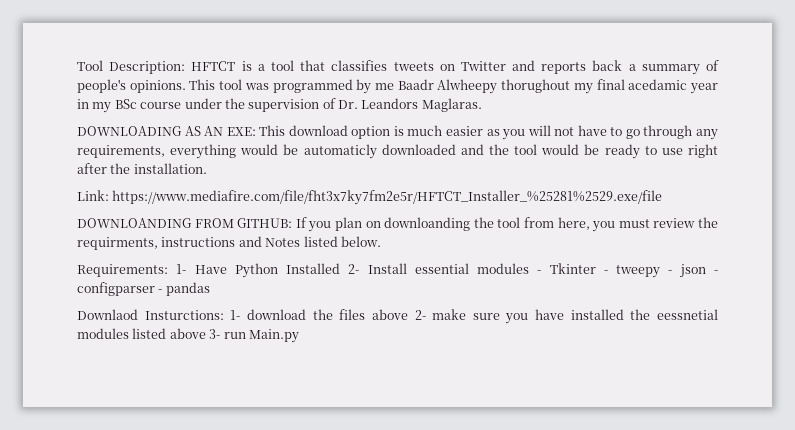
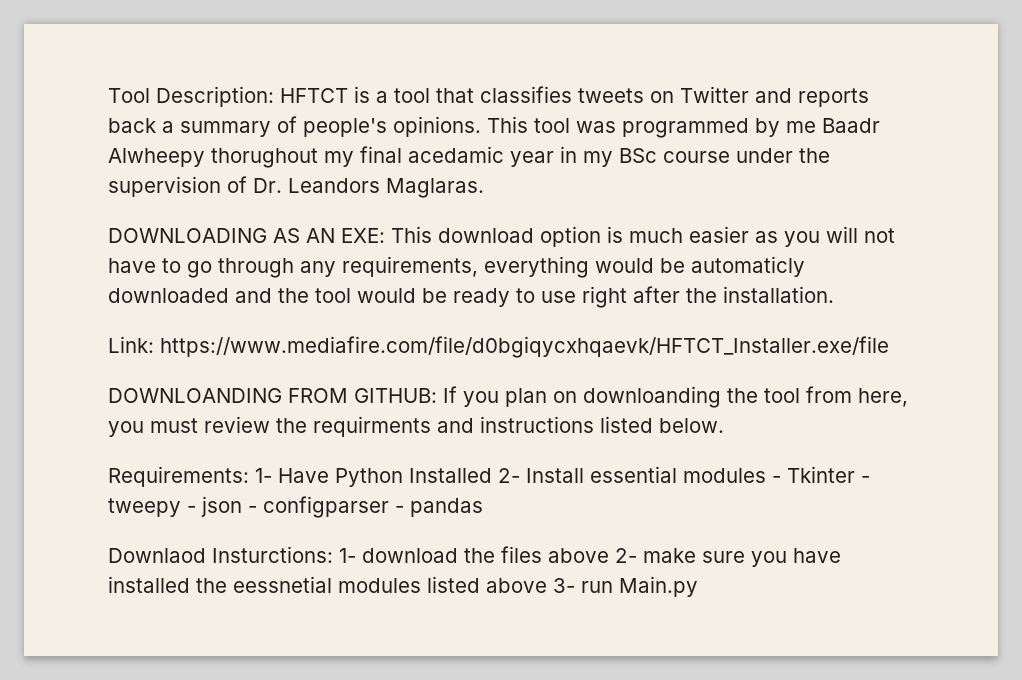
[112,190,663,205] https://www.mediafire.com/file/fht3x7ky7fm2e5r/HFTCT_Installer_%25281%2529.exe/file -> [160,336,889,358] https://www.mediafire.com/file/d0bgiqycxhqaevk/HFTCT_Installer.exe/file
[77,236,301,250] requirments, instructions and Notes -> [313,416,594,437] requirments and instructions

